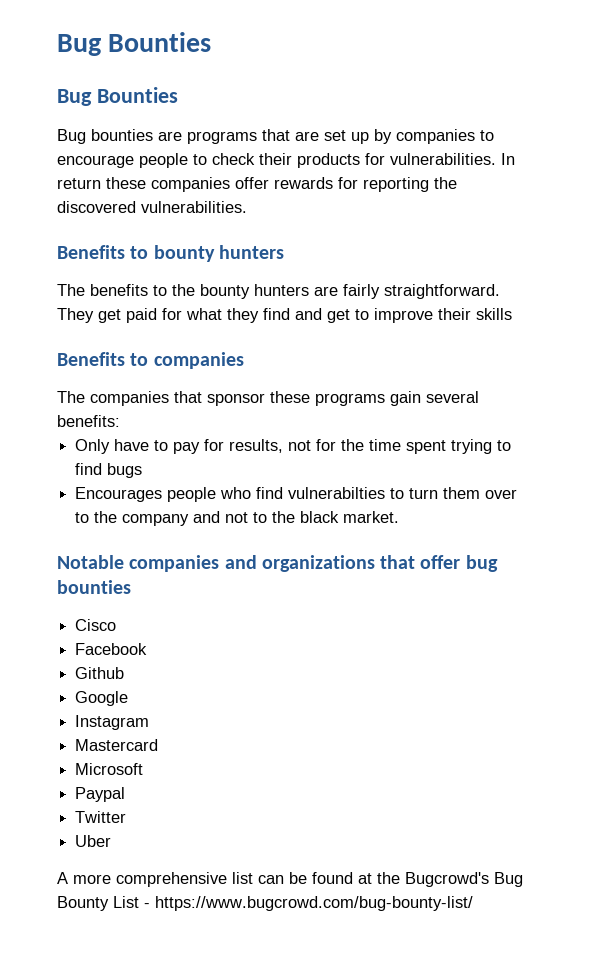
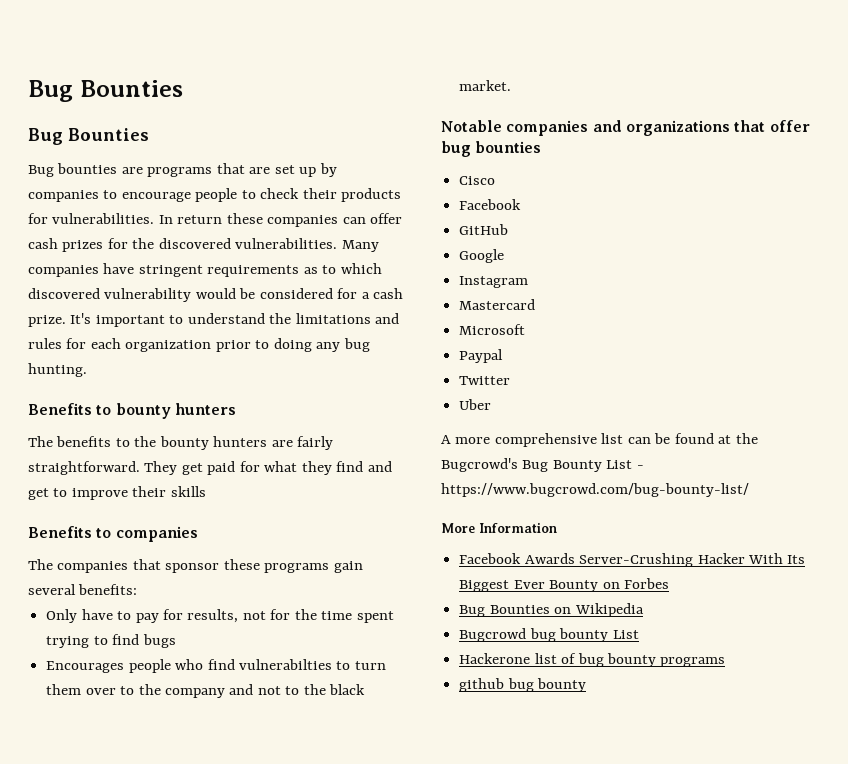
[235,177,457,192] [57,201,247,213] offer rewards for reporting the discovered vulnerabilities. -> [342,213,403,224] [28,238,379,252] [28,263,382,277] [28,288,404,302] [28,313,400,327] [28,338,370,352] [28,363,87,377] can offer cash prizes for the discovered vulnerabilities. Many companies have stringent requirements as to which discovered vulnerability would be considered for a cash prize. It's important to understand the limitations and rules for each organization prior to doing any bug hunting.
[75,667,125,679] Github -> [459,224,509,235] GitHub
(473, 903) none -> [441,522,557,533] [459,553,806,567] [459,578,669,592] [459,603,644,617] [459,628,639,642] [459,653,726,667] [459,678,587,692] // More Information // Facebook Awards Server-Crushing Hacker With Its Biggest Ever Bounty on Forbes // Bug Bounties on Wikipedia // Bugcrowd bug bounty List // Hackerone list of bug bounty programs // github bug bounty

